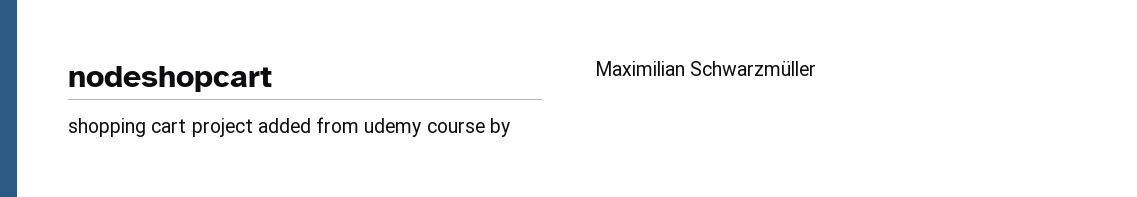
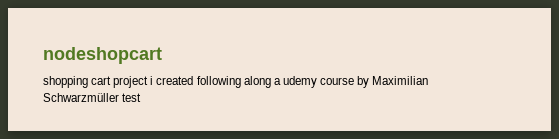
[257,117,360,133] added from -> [150,76,281,88] i created following along a
(817, 68) none -> [122,93,142,102] test

